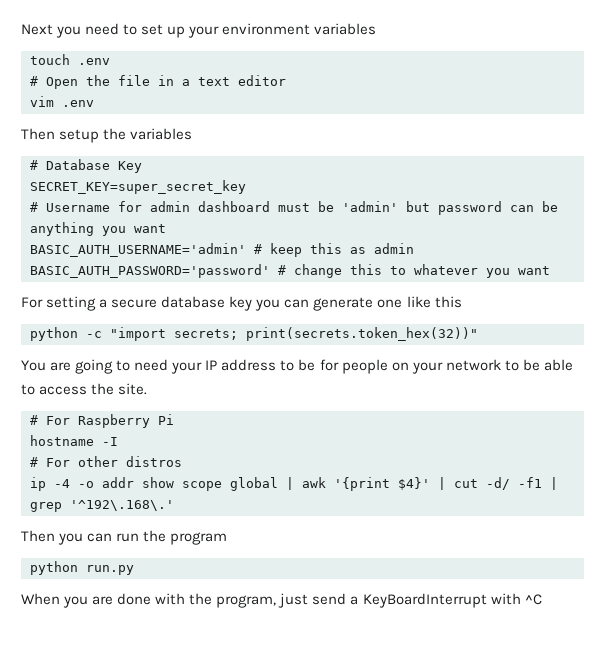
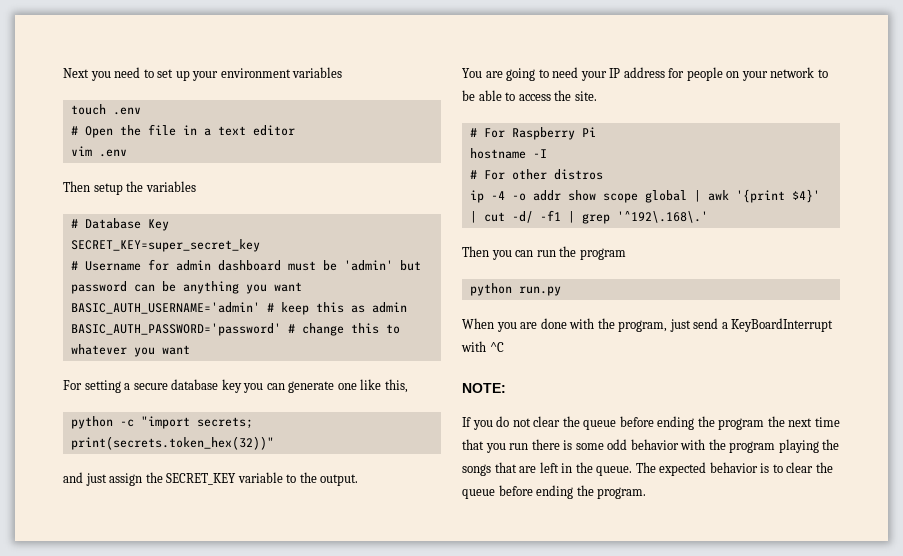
[434,296,462,308] this -> [384,379,408,393] this,
(478, 334) none -> [63,472,359,486] // and just assign the SECRET_KEY variable to the output.
[280,359,316,371] to be -> (665, 72) none
(542, 599) none -> [462,383,506,393] [462,416,840,430] [462,439,840,453] [462,462,833,476] [462,485,647,499] // NOTE: // If you do not clear the queue before ending the program the next time that you run there is some odd behavior with the program playing the songs that are left in the queue. The expected behavior is to clear the queue before ending the program.

